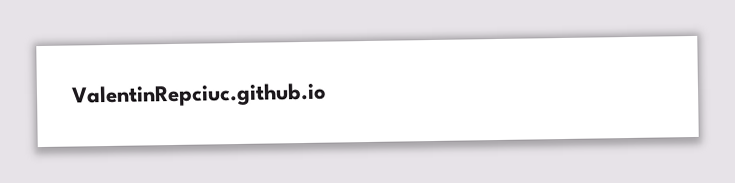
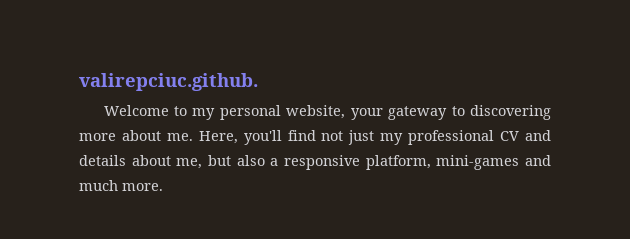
[71,82,327,108] ValentinRepciuc.github.io -> [79,73,258,91] [103,105,551,120] [79,130,552,145] [79,155,551,170] [79,180,163,191] valirepciuc.github. // Welcome to my personal website, your gateway to discovering more about me. Here, you'll find not just my professional CV and details about me, but also a responsive platform, mini-games and much more.

